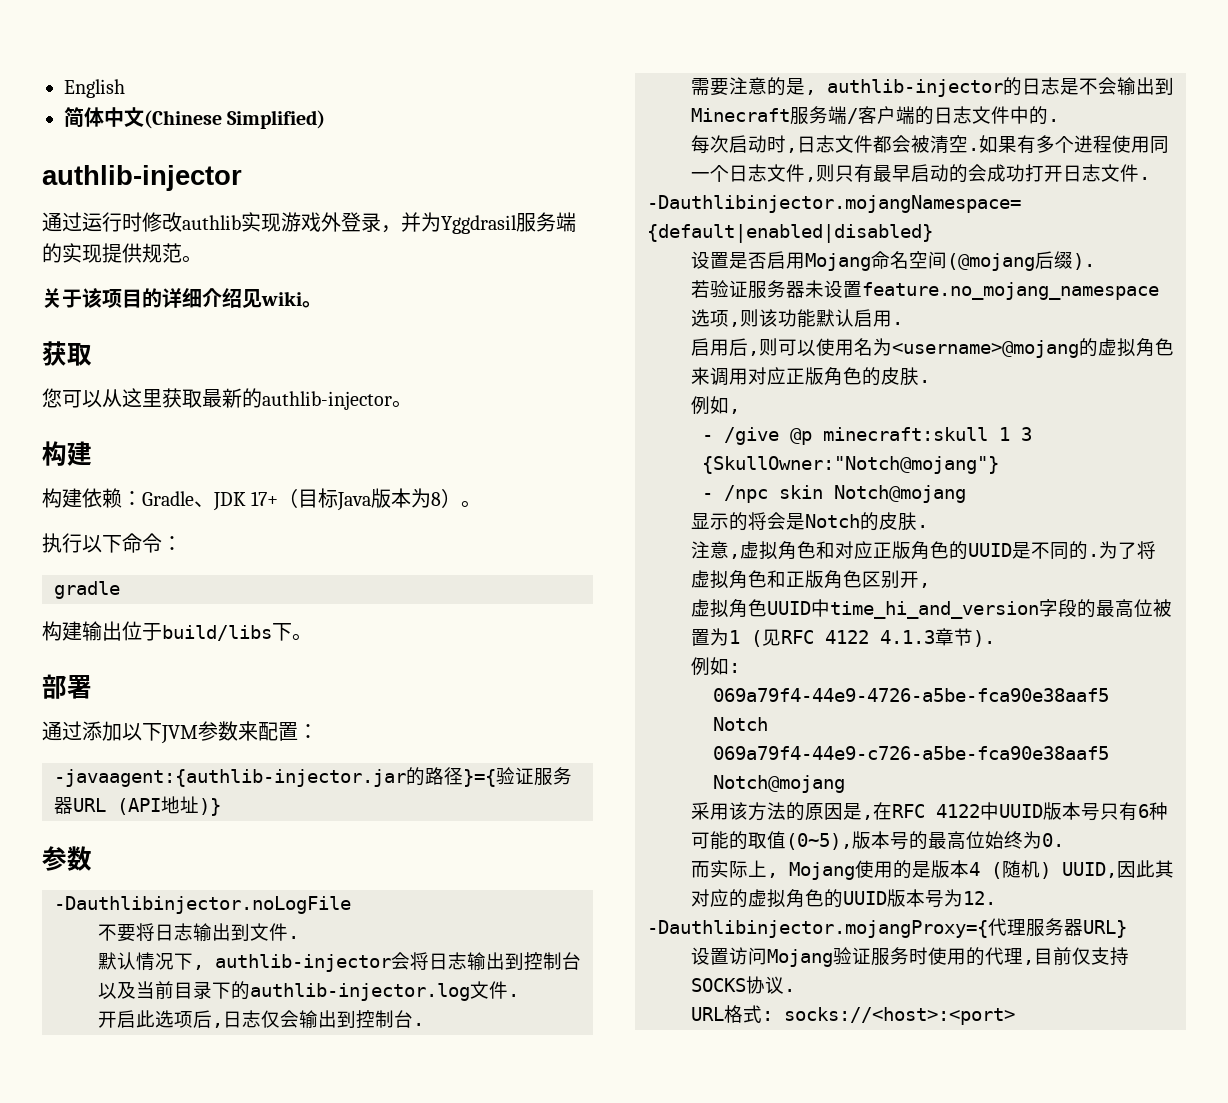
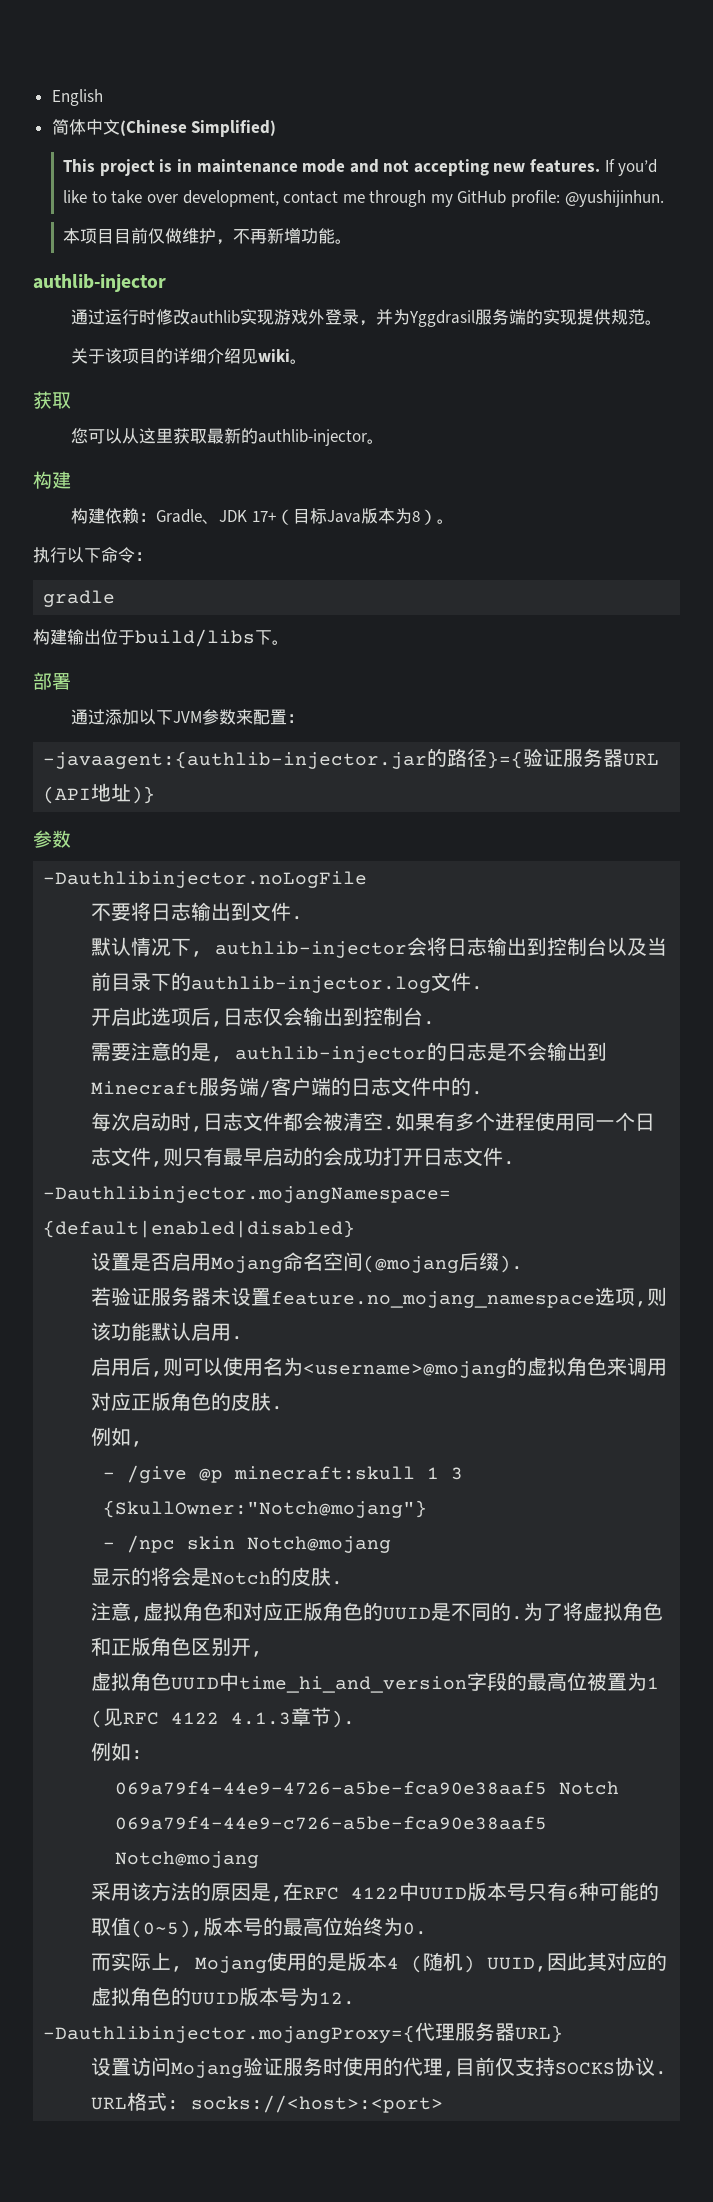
(326, 119) none -> [63,159,658,176] [63,190,664,207] [63,228,353,245] // This project is in maintenance mode and not accepting new features. If you’d like to take over development, contact me through my GitHub profile: @yushijinhun. // 本项目目前仅做维护，不再新增功能。

